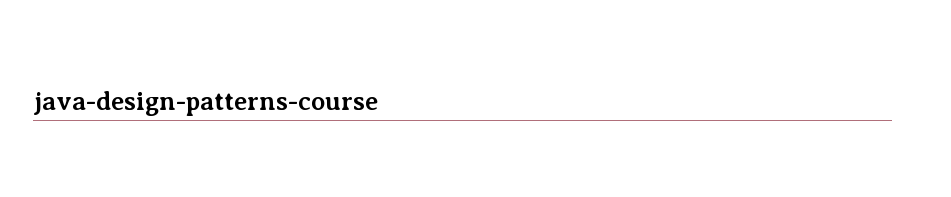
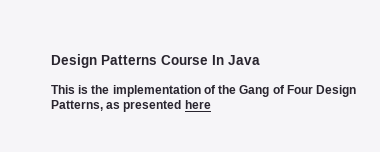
[33,91,378,116] java-design-patterns-course -> [51,54,260,68] [51,85,357,97] [51,100,211,112] Design Patterns Course In Java // This is the implementation of the Gang of Four Design Patterns, as presented here

